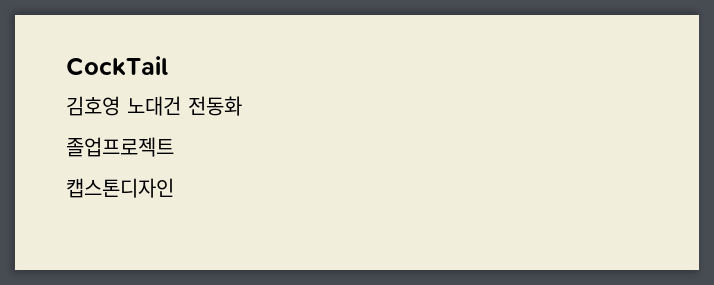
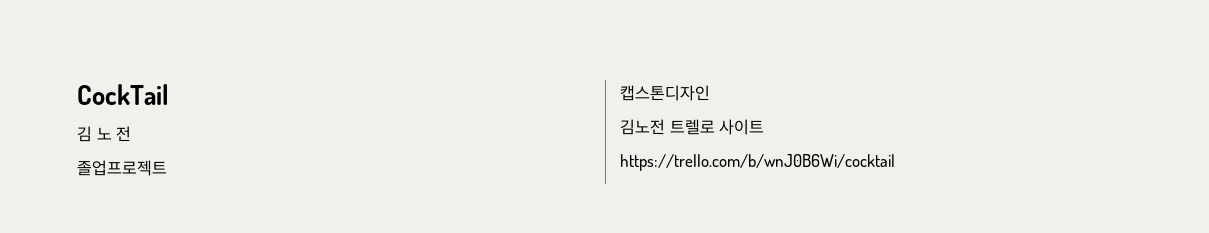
[66,96,242,116] 김호영 노대건 전동화 -> [77,126,132,142] 김 노 전
(174, 188) none -> [620,119,765,135] [620,154,895,171] // 김노전 트렐로 사이트 // https://trello.com/b/wnJ0B6Wi/cocktail

